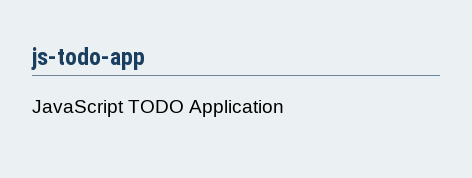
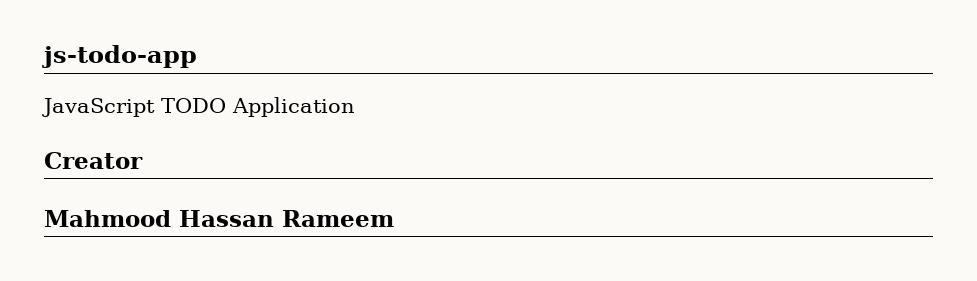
(285, 108) none -> [44,152,143,169] [44,210,394,227] // Creator // Mahmood Hassan Rameem

